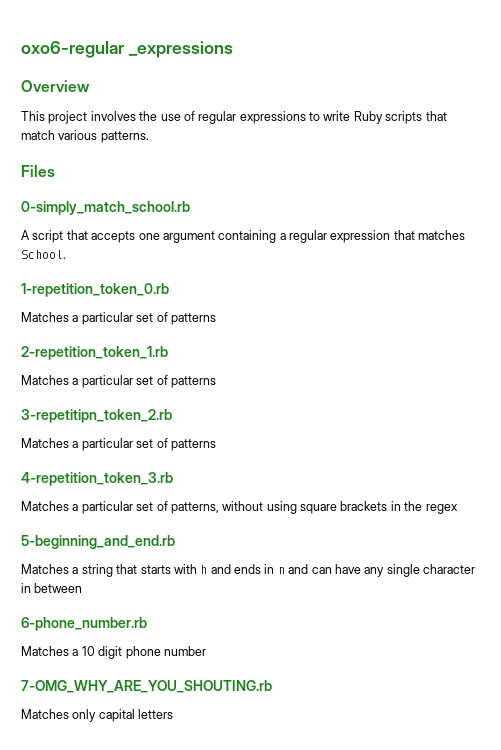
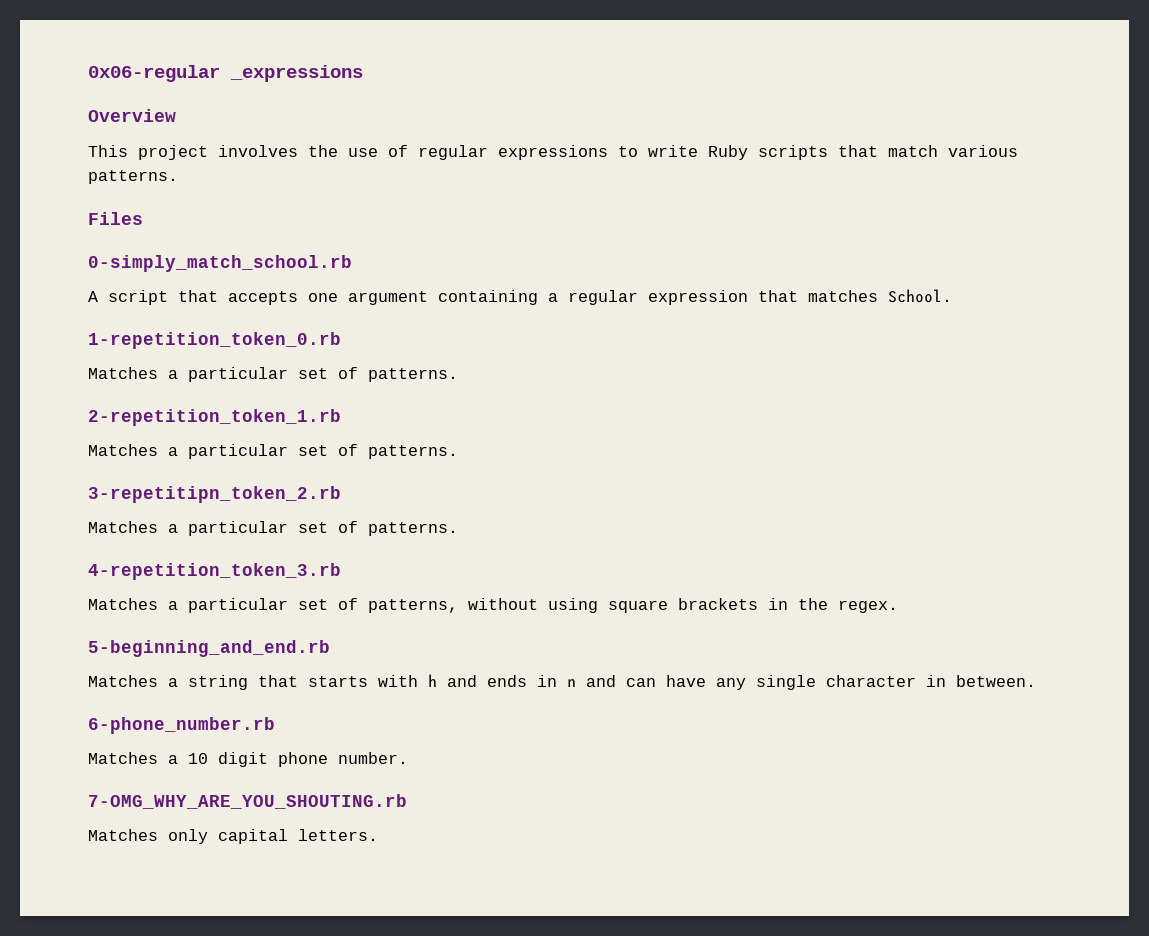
[21,41,124,58] oxo6-regular -> [88,65,220,82] 0x06-regular
[170,313,216,325] patterns -> [368,368,458,382] patterns.
[170,376,216,388] patterns -> [368,445,458,459] patterns.
[170,439,216,451] patterns -> [368,522,458,536] patterns.
[425,504,458,514] regex -> [838,600,898,613] regex.
[34,583,83,593] between -> [956,675,1036,687] between.
[163,646,206,656] number -> [338,752,408,764] number.
[138,709,174,719] letters -> [298,829,378,841] letters.

